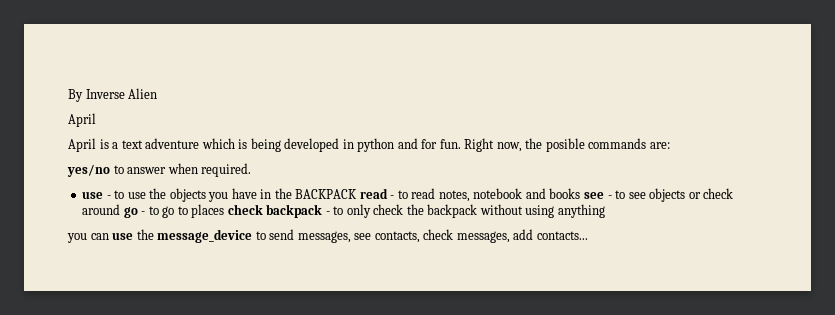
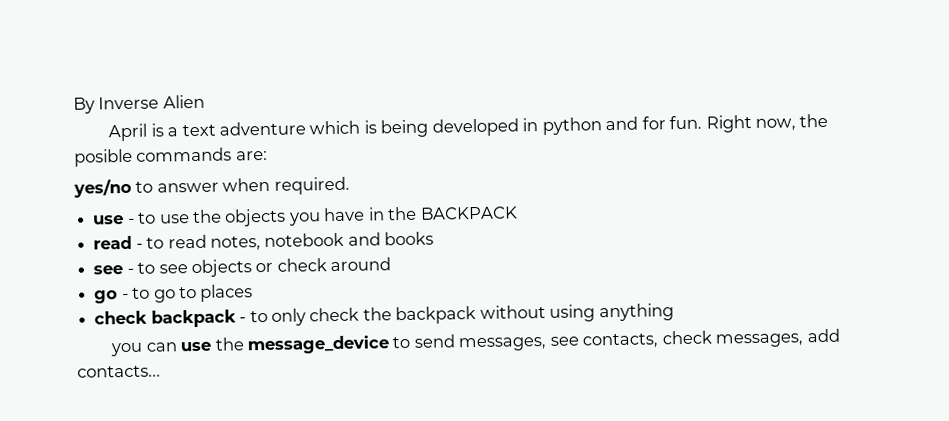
[68,138,96,152] // April -> (148, 132) none
(358, 194) none -> (518, 213) //
(581, 193) none -> (435, 238) //
(121, 209) none -> (392, 264) //
(225, 211) none -> (254, 293) //

